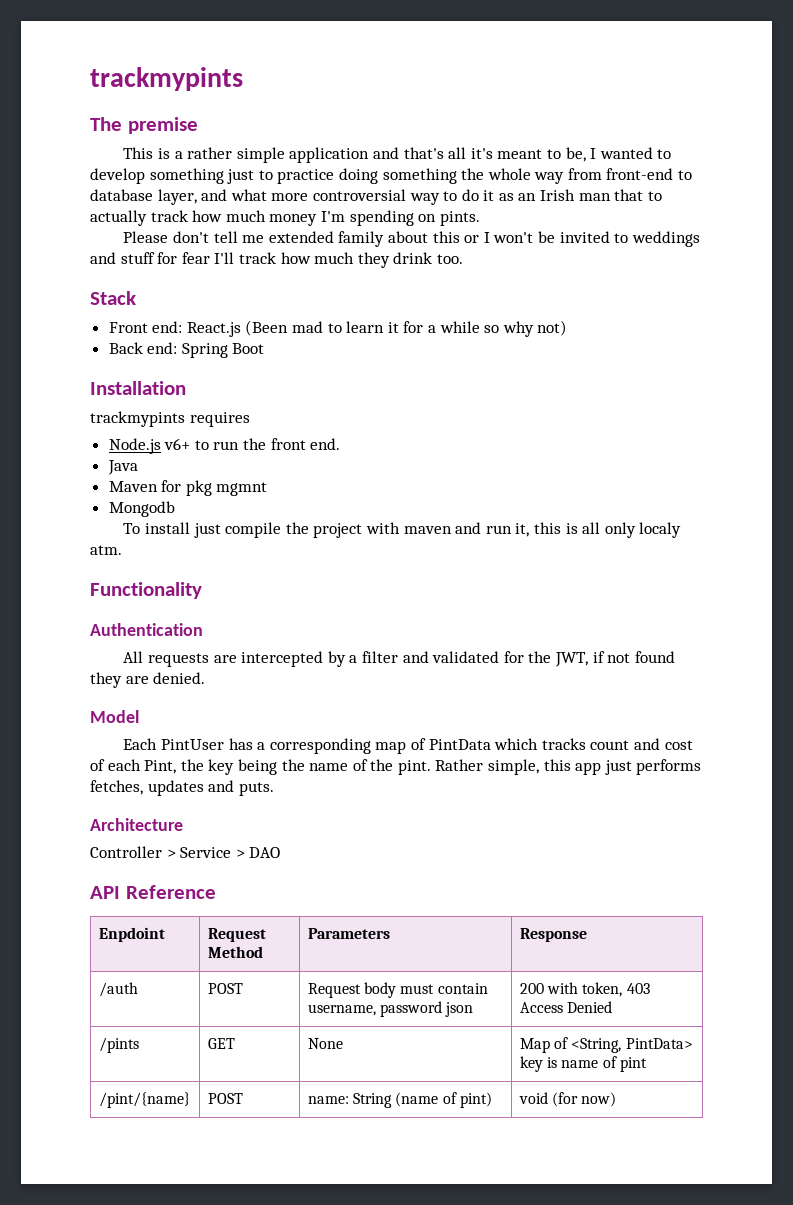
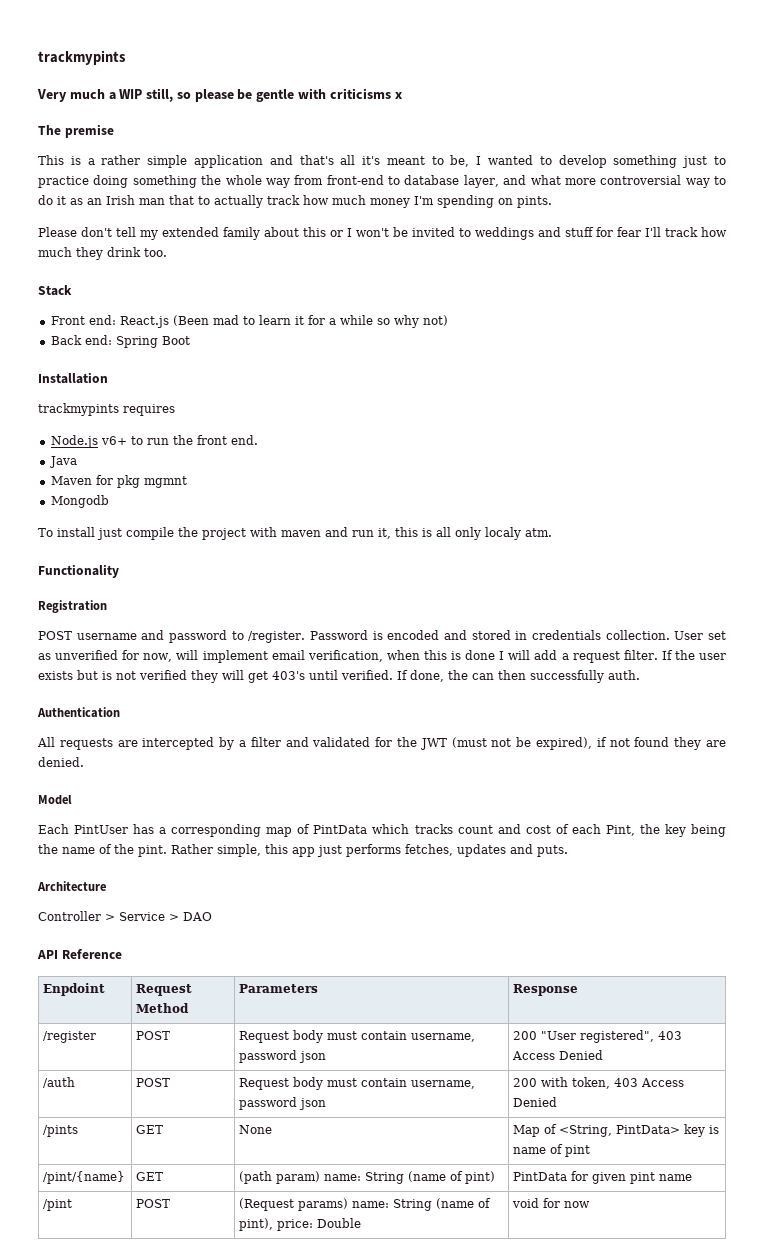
[90,67,243,91] trackmypints -> [38,50,126,65] [37,88,402,102] trackmypints // Very much a WIP still, so please be gentle with criticisms x
[242,235,265,243] me -> [140,230,158,240] my
(202, 590) none -> [38,600,107,613] [38,630,726,643] [38,650,726,663] [38,670,640,683] // Registration // POST username and password to /register. Password is encoded and stored in credentials collection. User set as unverified for now, will implement email verification, when this is done I will add a request filter. If the user exists but is not verified they will get 403's until verified. If done, the can then successfully auth.
[554,652,588,667] JWT, -> [419,737,593,750] JWT (must not be expired),
(587, 935) none -> [43,1031,97,1043] [136,1031,171,1040] [239,1030,476,1043] [239,1050,327,1063] [513,1030,683,1043] [512,1050,604,1060] // /register | POST | Request body must contain username, password json | 200 "User registered", 403 Access Denied
[207,1093,243,1104] POST | -> [136,1172,164,1181] [239,1171,321,1184] GET | (path param)
(492, 1100) none -> [513,1171,693,1184] [43,1199,73,1211] [136,1199,171,1208] [239,1198,492,1211] [239,1218,362,1231] | PintData for given pint name // /pint | POST | (Request params) name: String (name of pint), price: Double
[552,1092,617,1107] (for now) -> [543,1198,591,1208] for now

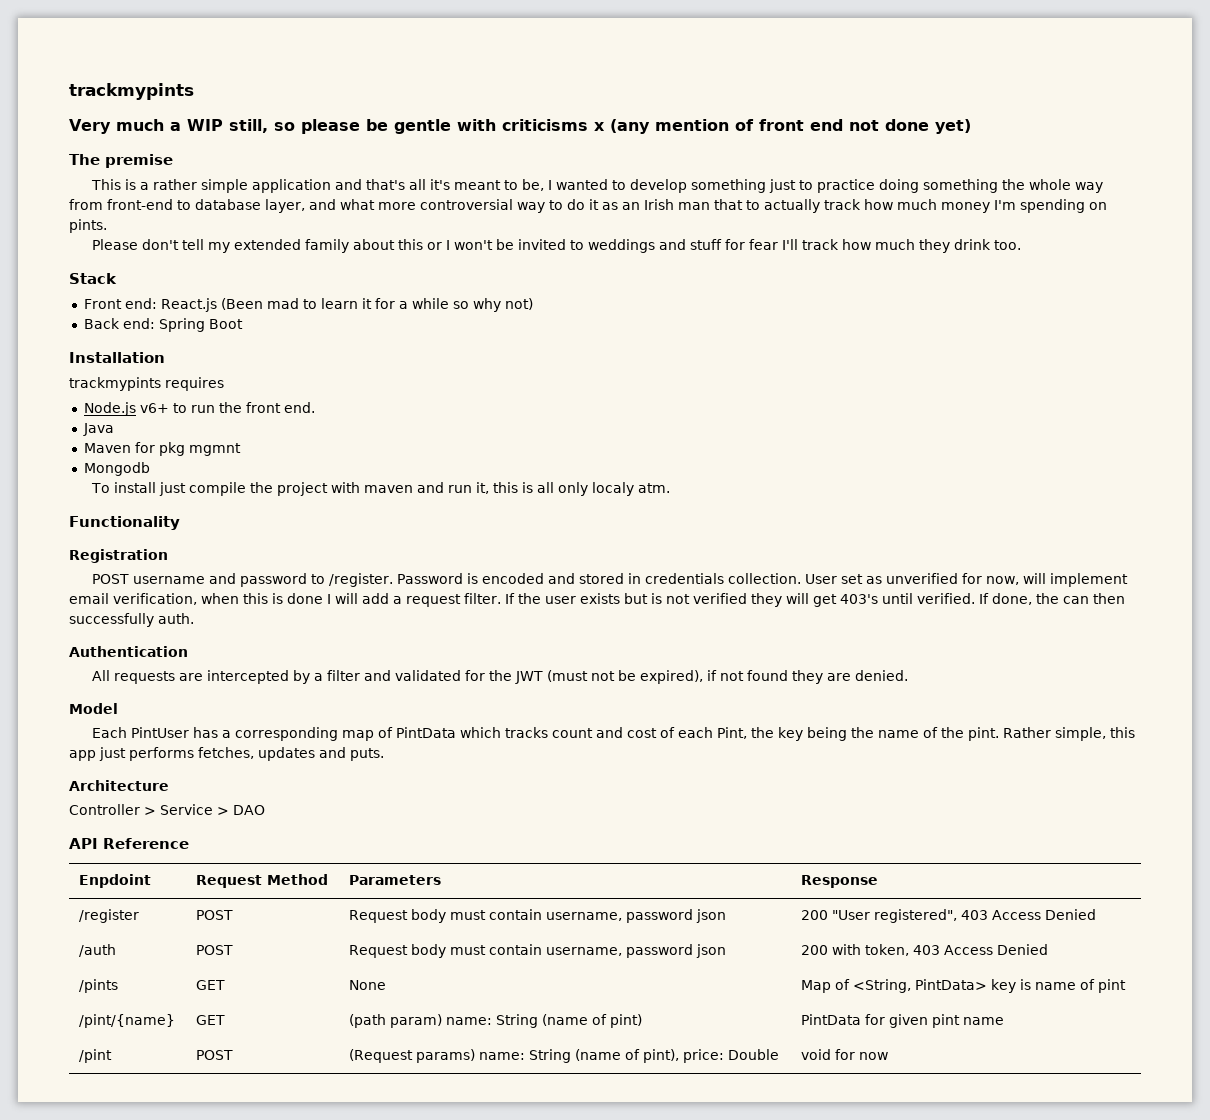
(402, 95) none -> [609,119,971,134] (any mention of front end not done yet)

